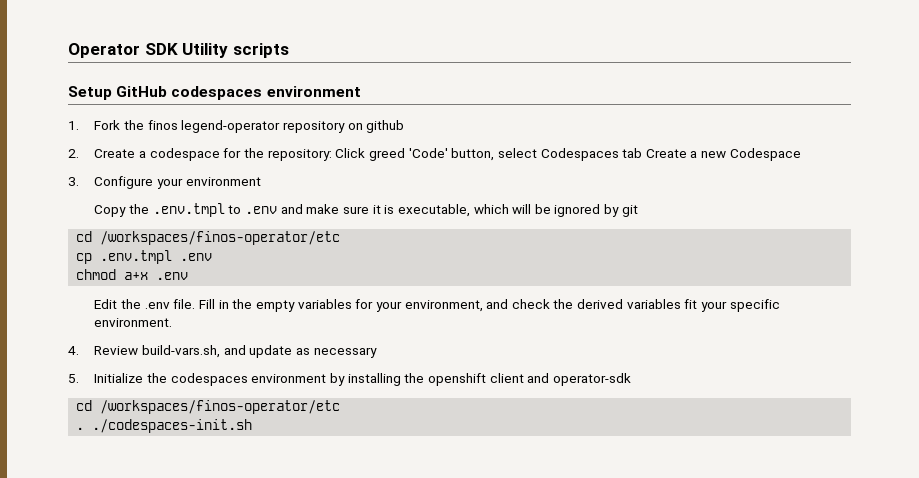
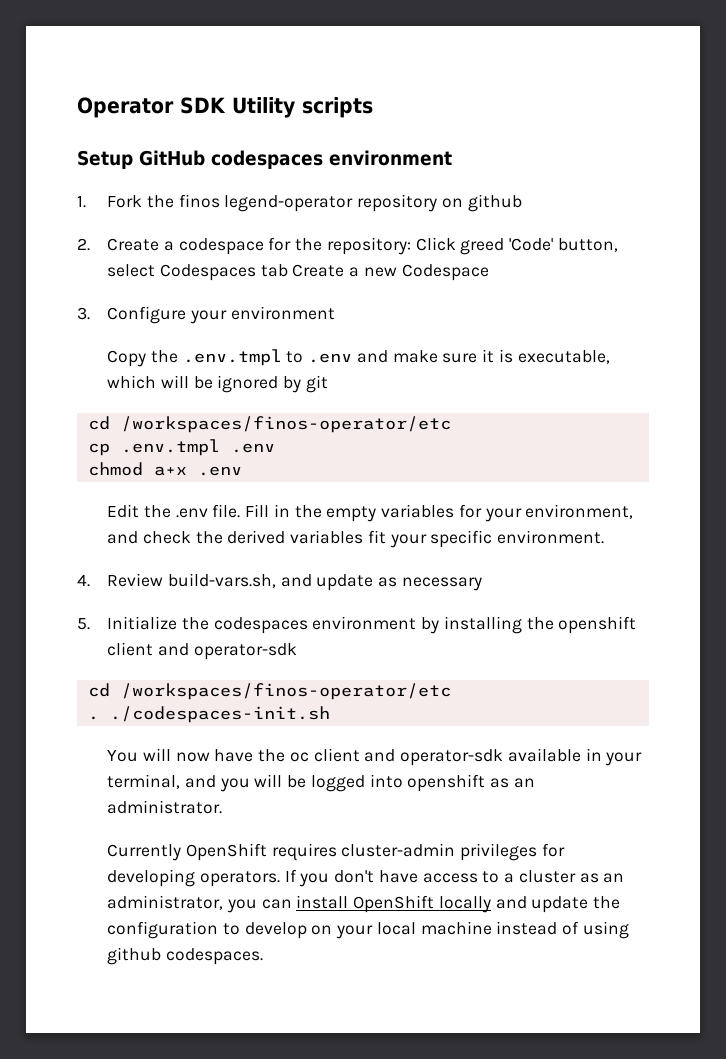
(253, 426) none -> [107,748,643,766] [107,774,535,792] [107,800,223,814] [107,843,565,861] [107,869,625,887] [107,895,621,913] [107,921,629,939] [107,947,263,965] // You will now have the oc client and operator-sdk available in your terminal, and you will be logged into openshift as an administrator. // Currently OpenShift requires cluster-admin privileges for developing operators. If you don't have access to a cluster as an administrator, you can install OpenShift locally and update the configuration to develop on your local machine instead of using github codespaces.

